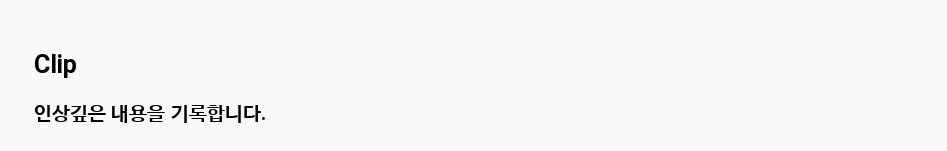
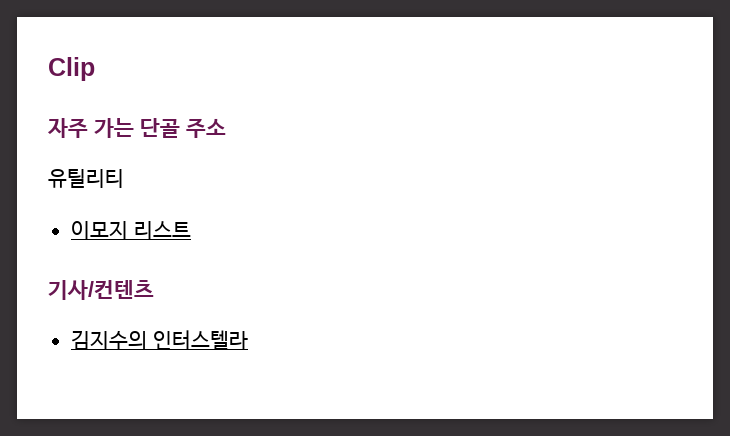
[34,105,266,123] 인상깊은 내용을 기록합니다. -> [47,118,226,138] [48,169,124,188] [70,221,191,240] [48,280,154,300] [70,330,248,350] 자주 가는 단골 주소 // 유틸리티 // 이모지 리스트 // 기사/컨텐츠 // 김지수의 인터스텔라

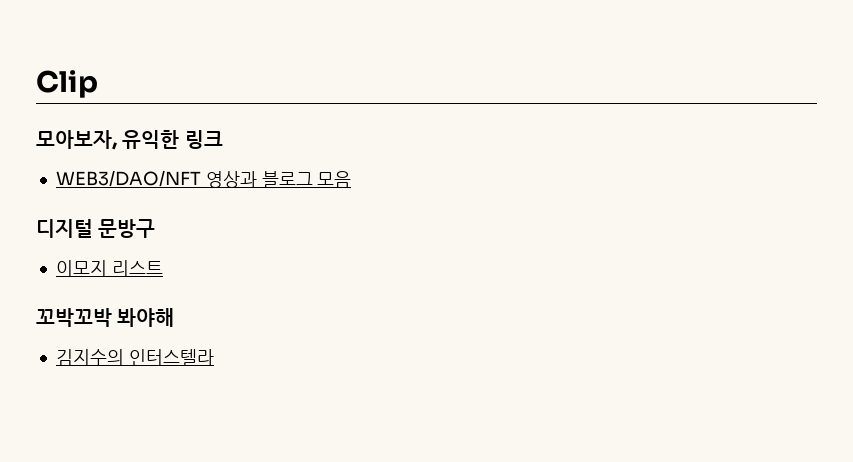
[47,118,226,138] [48,169,124,188] 자주 가는 단골 주소 // 유틸리티 -> [36,130,223,150] [55,170,352,188] [36,219,156,238] 모아보자, 유익한 링크 // WEB3/DAO/NFT 영상과 블로그 모음 // 디지털 문방구
[48,280,154,300] 기사/컨텐츠 -> [36,308,175,327] 꼬박꼬박 봐야해

